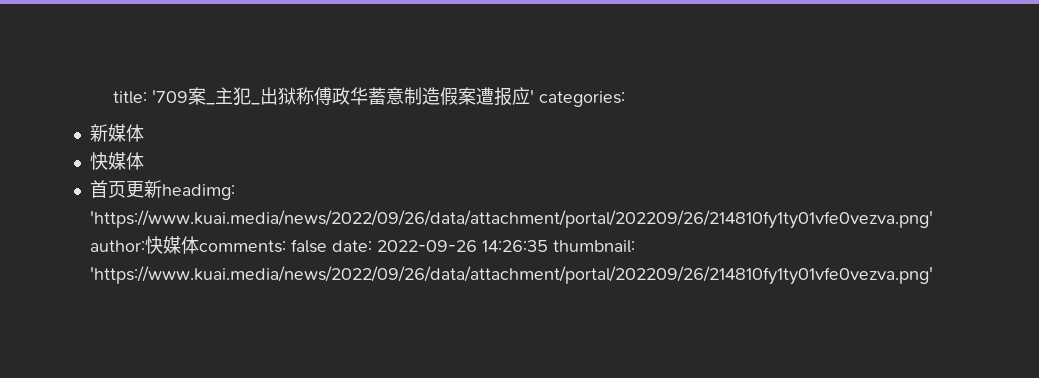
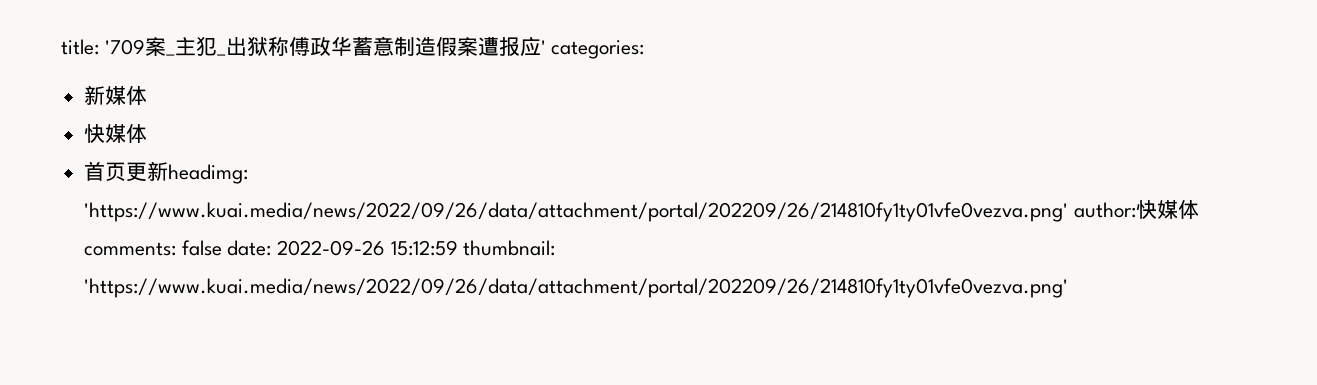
[481,240,548,252] 14:26:35 -> [390,240,458,256] 15:12:59

